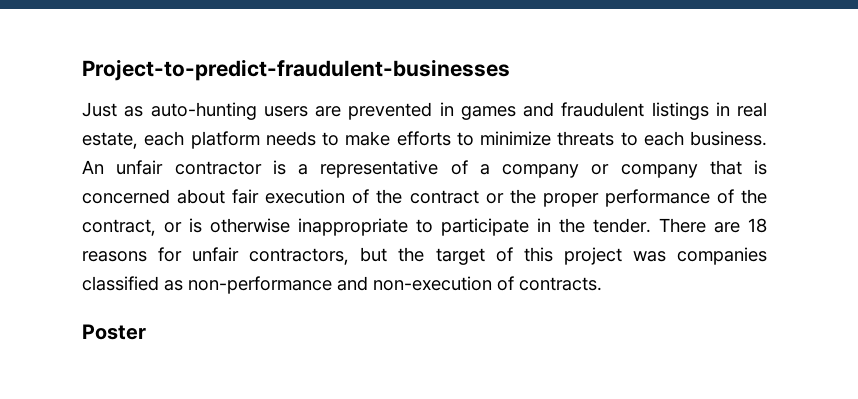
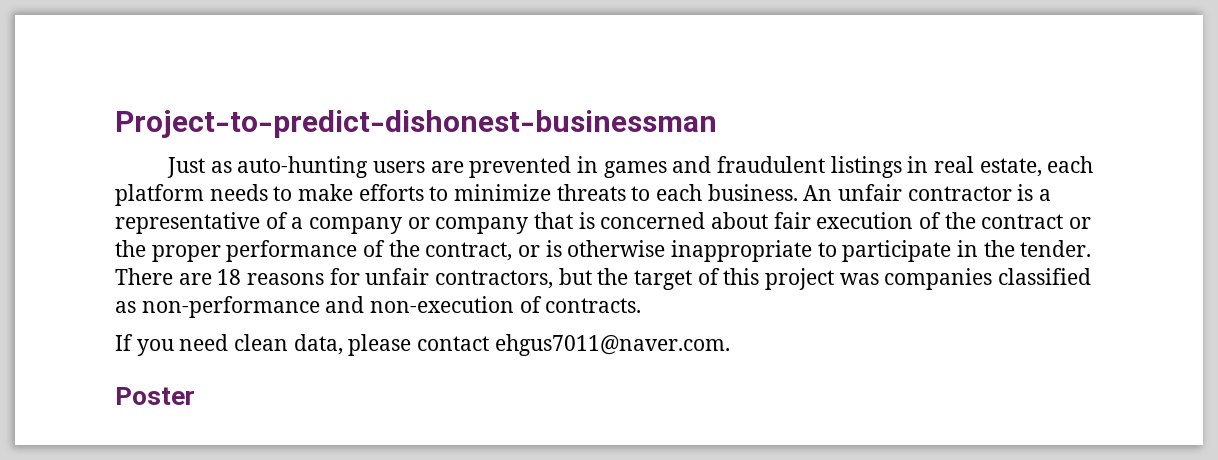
[82,59,510,81] Project-to-predict-fraudulent-businesses -> [115,110,717,138] Project-to-predict-dishonest-businessman
(602, 284) none -> [115,334,730,356] // If you need clean data, please contact ehgus7011@naver.com.

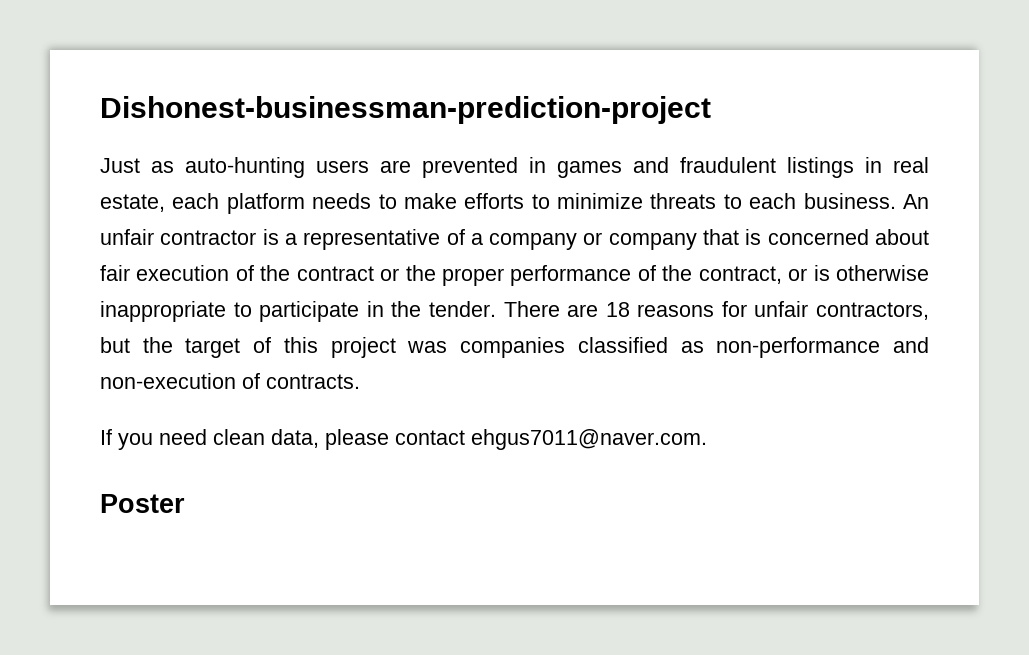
[115,110,717,138] Project-to-predict-dishonest-businessman -> [100,96,711,124] Dishonest-businessman-prediction-project

